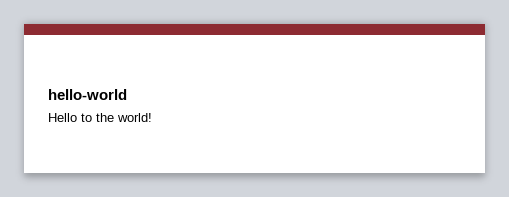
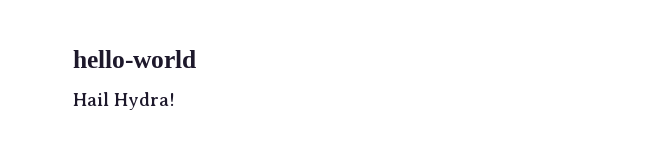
[48,113,152,122] Hello to the world! -> [73,92,176,110] Hail Hydra!

